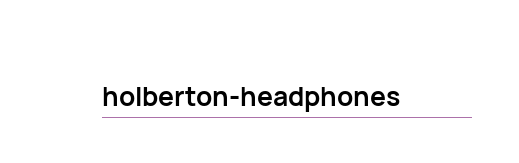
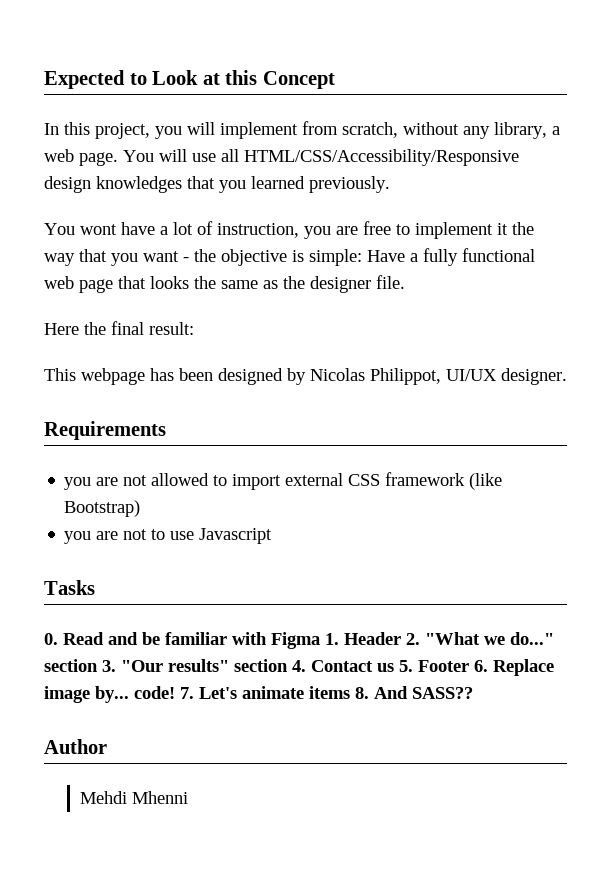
[102,87,400,112] holberton-headphones -> [44,70,335,89] [44,121,560,139] [44,149,519,166] [44,176,390,193] [44,221,534,239] [44,248,535,266] [44,275,405,293] [44,321,194,335] [44,368,567,385] [44,421,166,440] [64,472,503,490] [64,500,141,517] [64,528,273,544] [44,580,95,595] [44,632,554,649] [44,659,554,676] [44,686,473,703] [44,739,107,754] [79,791,188,804] Expected to Look at this Concept // In this project, you will implement from scratch, without any library, a web page. You will use all HTML/CSS/Accessibility/Responsive design knowledges that you learned previously. // You wont have a lot of instruction, you are free to implement it the way that you want - the objective is simple: Have a fully functional web page that looks the same as the designer file. // Here the final result: // This webpage has been designed by Nicolas Philippot, UI/UX designer. // Requirements // you are not allowed to import external CSS framework (like Bootstrap) // you are not to use Javascript // Tasks // 0. Read and be familiar with Figma 1. Header 2. "What we do..." section 3. "Our results" section 4. Contact us 5. Footer 6. Replace image by... code! 7. Let's animate items 8. And SASS?? // Author // Mehdi Mhenni

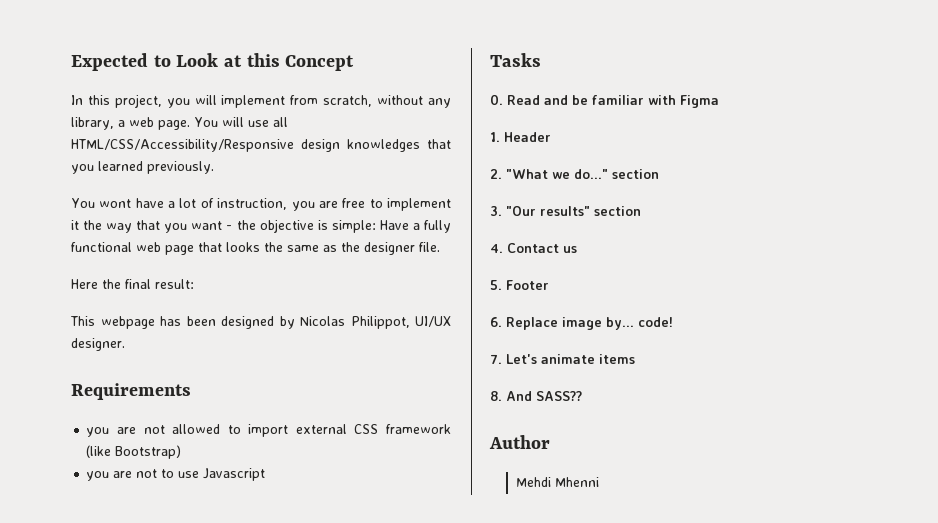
(320, 640) none -> (719, 101) //
(401, 638) none -> (551, 137) //
(98, 665) none -> (659, 174) //
(288, 665) none -> (641, 211) //
(394, 667) none -> (577, 249) //
(469, 666) none -> (549, 285) //
(175, 692) none -> (673, 322) //
(350, 692) none -> (635, 359) //

